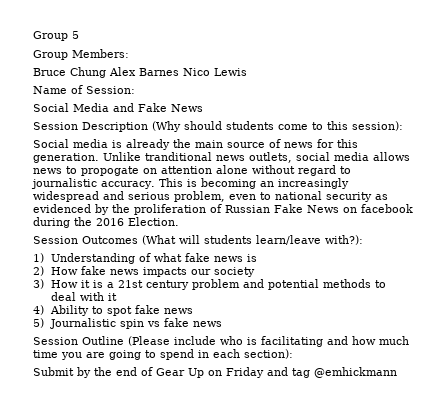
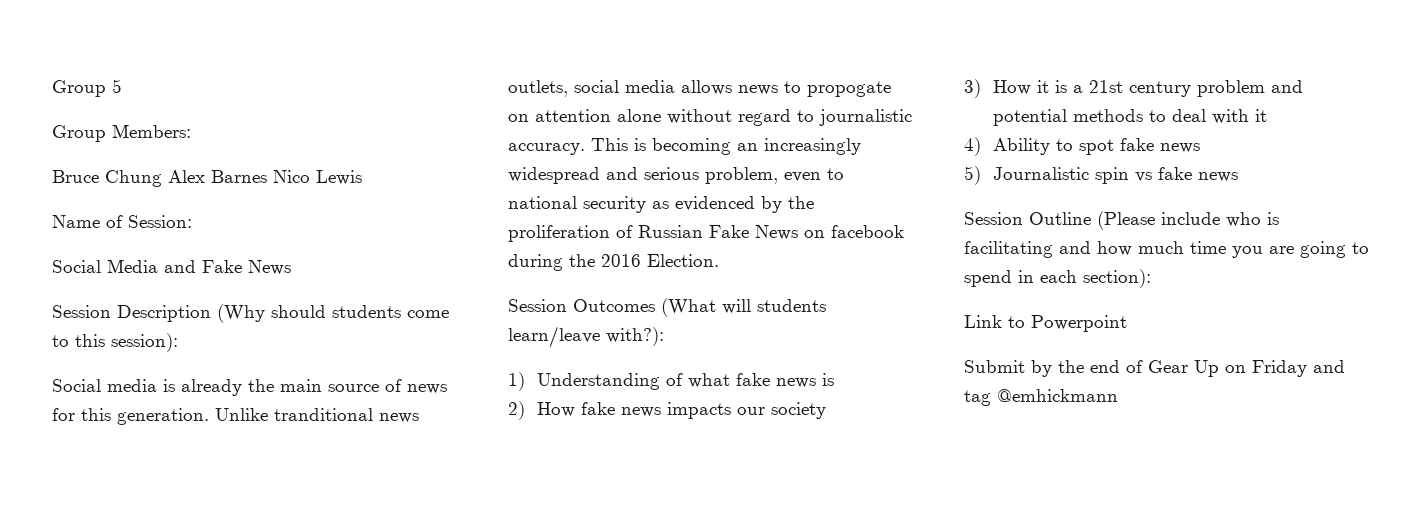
(293, 354) none -> [964,315,1127,332] // Link to Powerpoint

